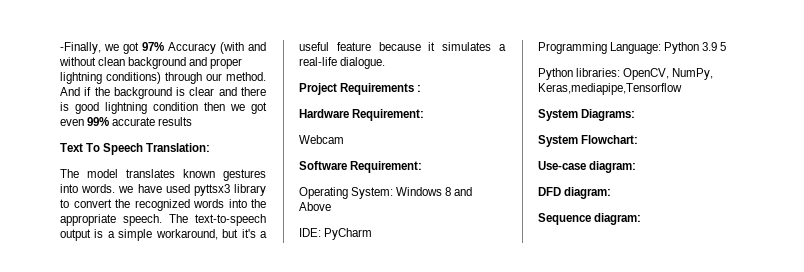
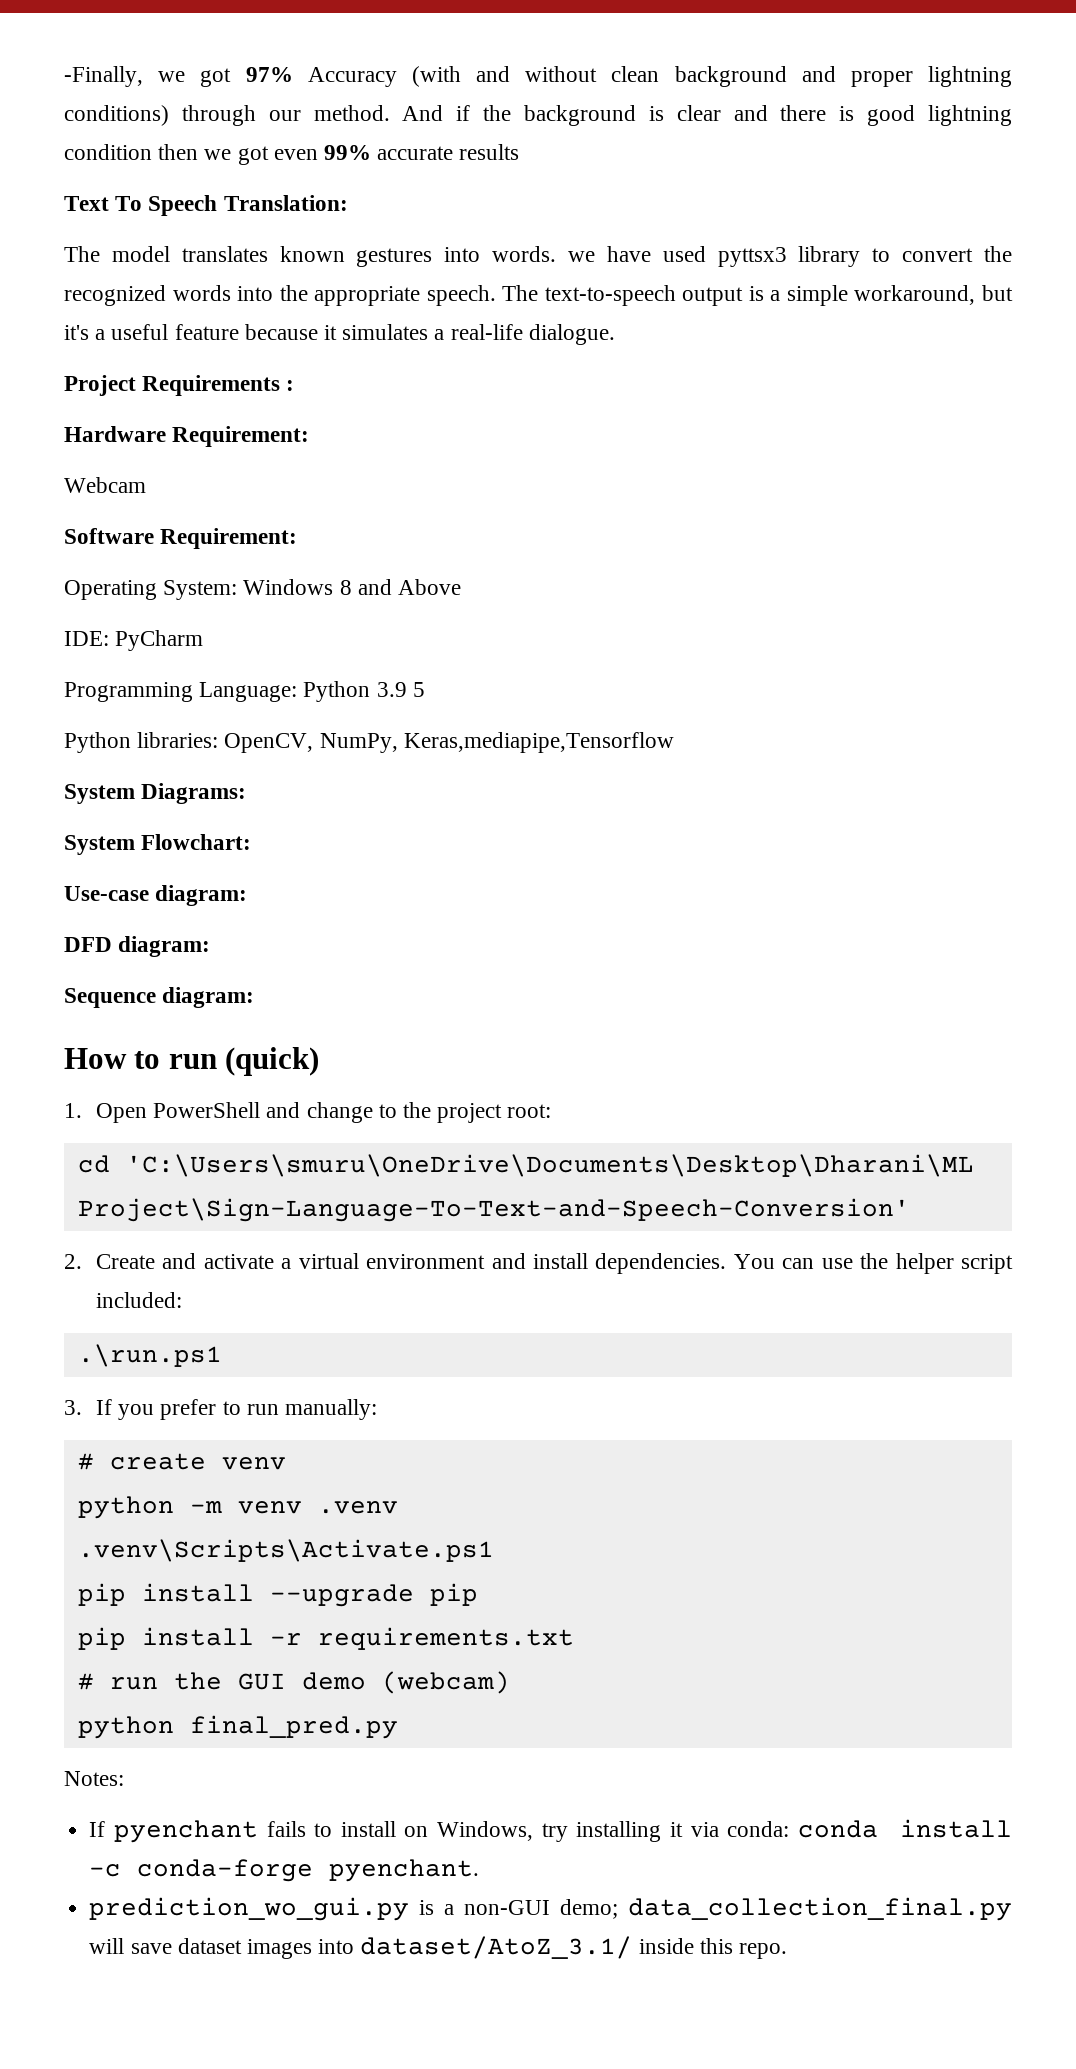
(642, 219) none -> [64,1047,320,1076] [64,1102,552,1123] [77,1154,974,1177] [77,1198,910,1222] [64,1253,1014,1274] [95,1292,182,1308] [77,1344,222,1367] [64,1399,377,1420] [77,1453,286,1470] [77,1496,398,1519] [77,1539,494,1562] [77,1583,478,1607] [77,1627,574,1650] [77,1671,510,1694] [77,1715,398,1739] [64,1771,124,1786] [89,1819,1013,1843] [89,1859,480,1882] [89,1897,1012,1921] [89,1936,787,1959] // How to run (quick) // 1. Open PowerShell and change to the project root: // cd 'C:\Users\smuru\OneDrive\Documents\Desktop\Dharani\ML Project\Sign-Language-To-Text-and-Speech-Conversion' // 2. Create and activate a virtual environment and install dependencies. You can use the helper script included: // .\run.ps1 // 3. If you prefer to run manually: // # create venv // python -m venv .venv // .venv\Scripts\Activate.ps1 // pip install --upgrade pip // pip install -r requirements.txt // # run the GUI demo (webcam) // python final_pred.py // Notes: // If pyenchant fails to install on Windows, try installing it via conda: conda install -c conda-forge pyenchant. // prediction_wo_gui.py is a non-GUI demo; data_collection_final.py will save dataset images into dataset/AtoZ_3.1/ inside this repo.

